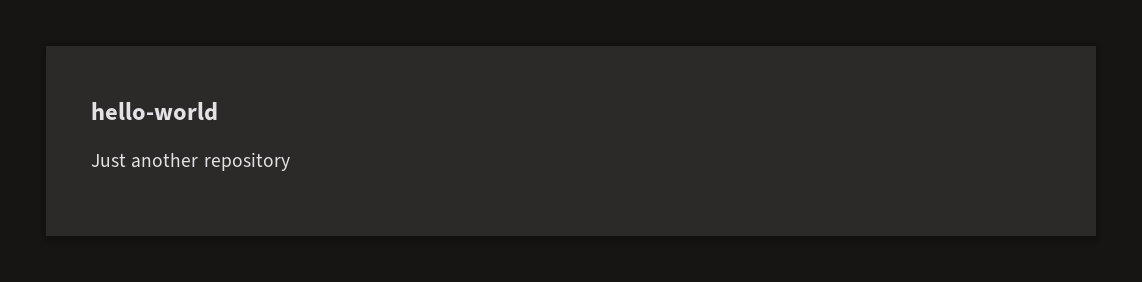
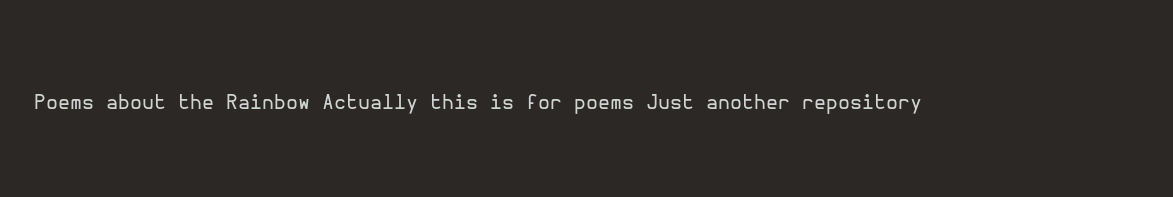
[91,102,218,121] hello-world // -> [34,94,634,114] Poems about the Rainbow Actually this is for poems

